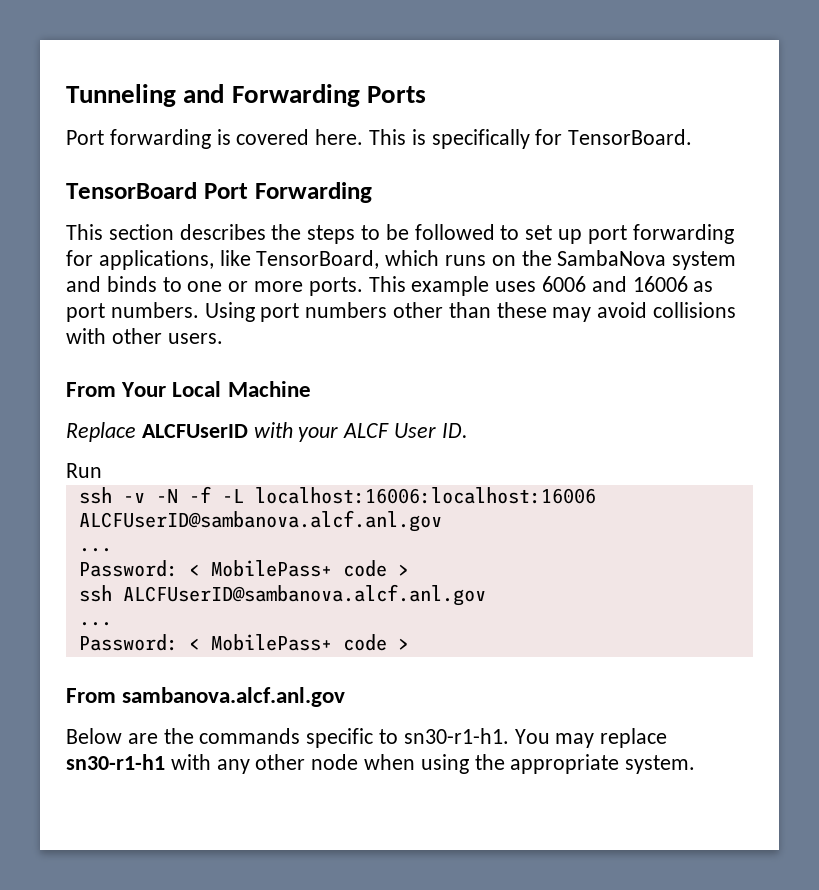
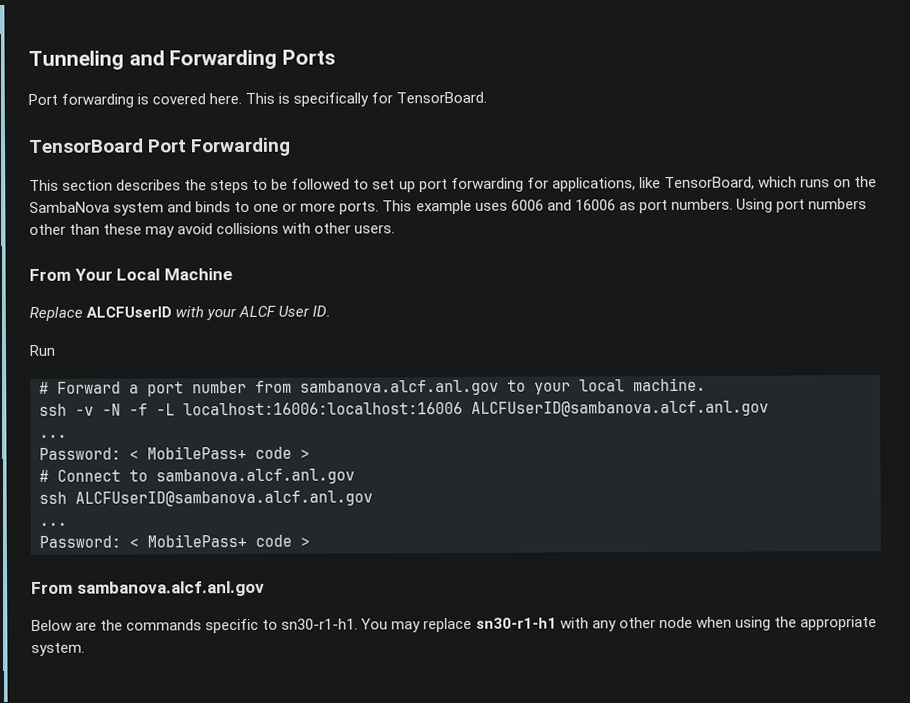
(102, 470) none -> [39,377,706,397] // # Forward a port number from sambanova.alcf.anl.gov to your local machine.
(409, 570) none -> [39,468,355,485] // # Connect to sambanova.alcf.anl.gov

